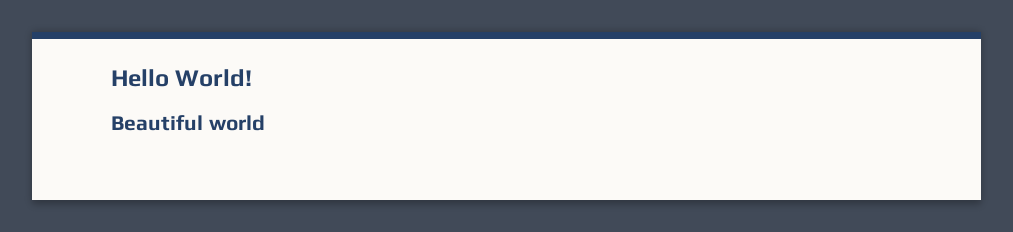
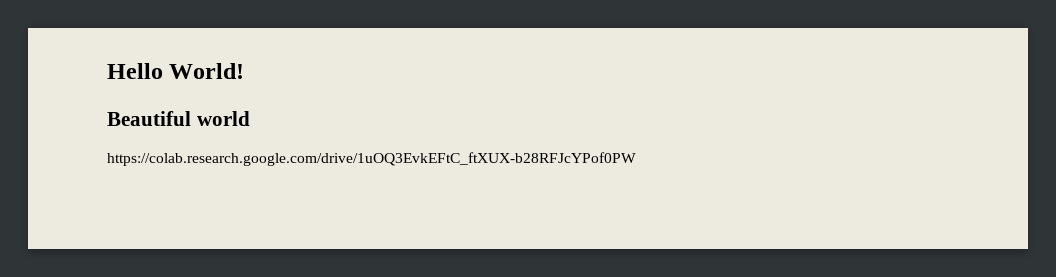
(265, 123) none -> [107,152,636,166] // https://colab.research.google.com/drive/1uOQ3EvkEFtC_ftXUX-b28RFJcYPof0PW

